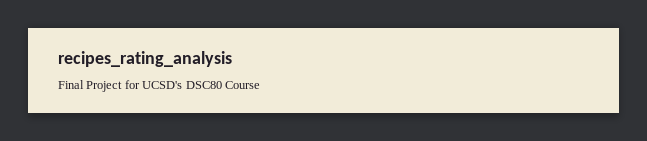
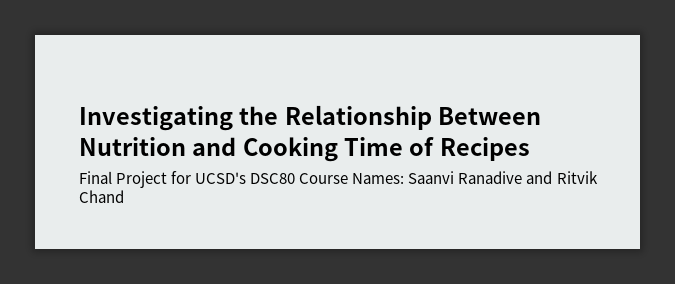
[58,51,232,67] recipes_rating_analysis -> [79,105,542,131] [79,137,530,162] Investigating the Relationship Between Nutrition and Cooking Time of Recipes
(260, 85) none -> [352,171,598,184] [79,190,124,203] Names: Saanvi Ranadive and Ritvik Chand

